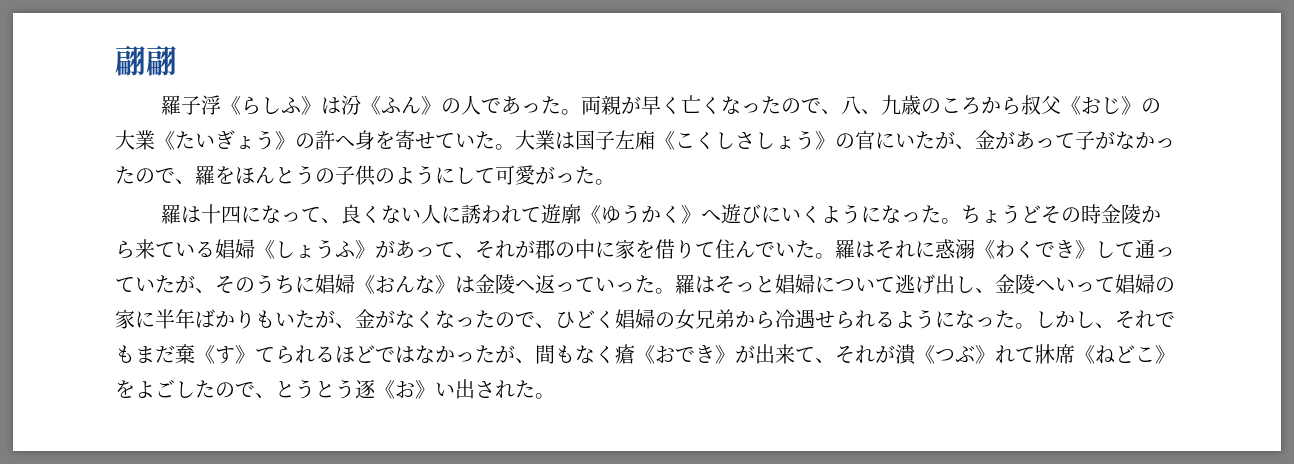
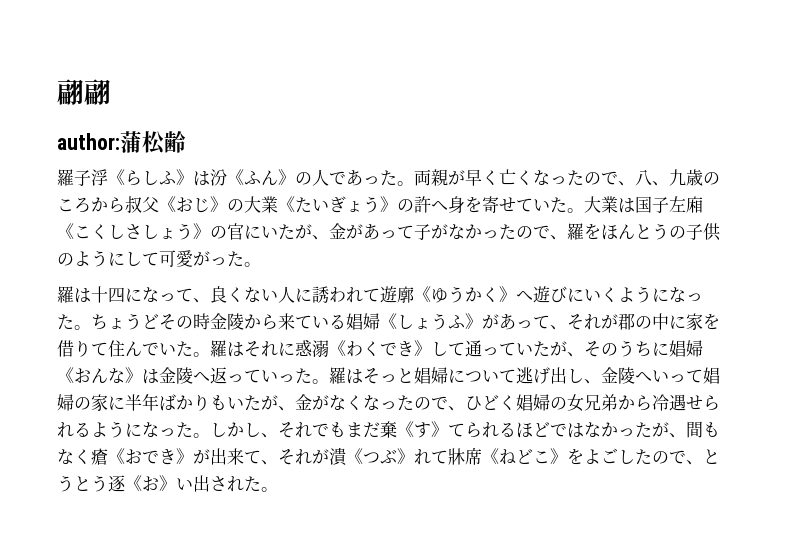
(177, 60) none -> [57,131,186,155] // author:蒲松齢

